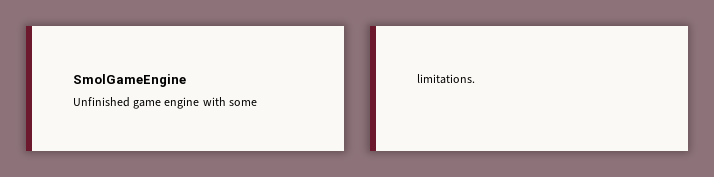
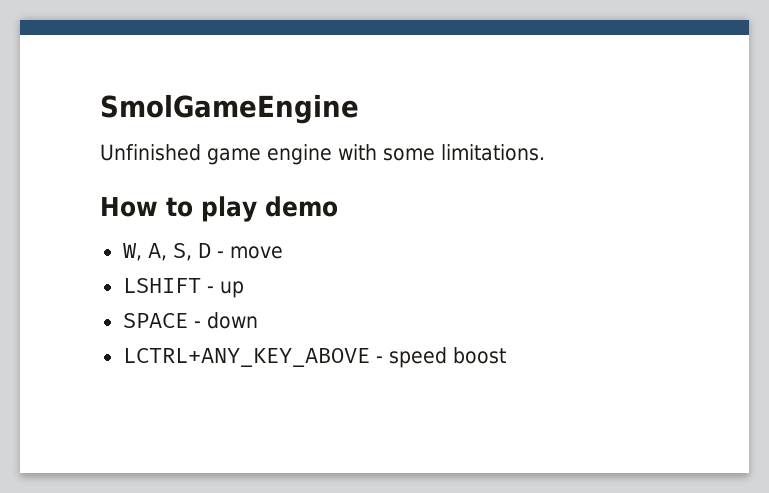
(475, 79) none -> [100,196,338,222] [122,243,283,261] [122,278,244,298] [122,312,258,329] [122,347,506,368] // How to play demo // W, A, S, D - move // LSHIFT - up // SPACE - down // LCTRL+ANY_KEY_ABOVE - speed boost

